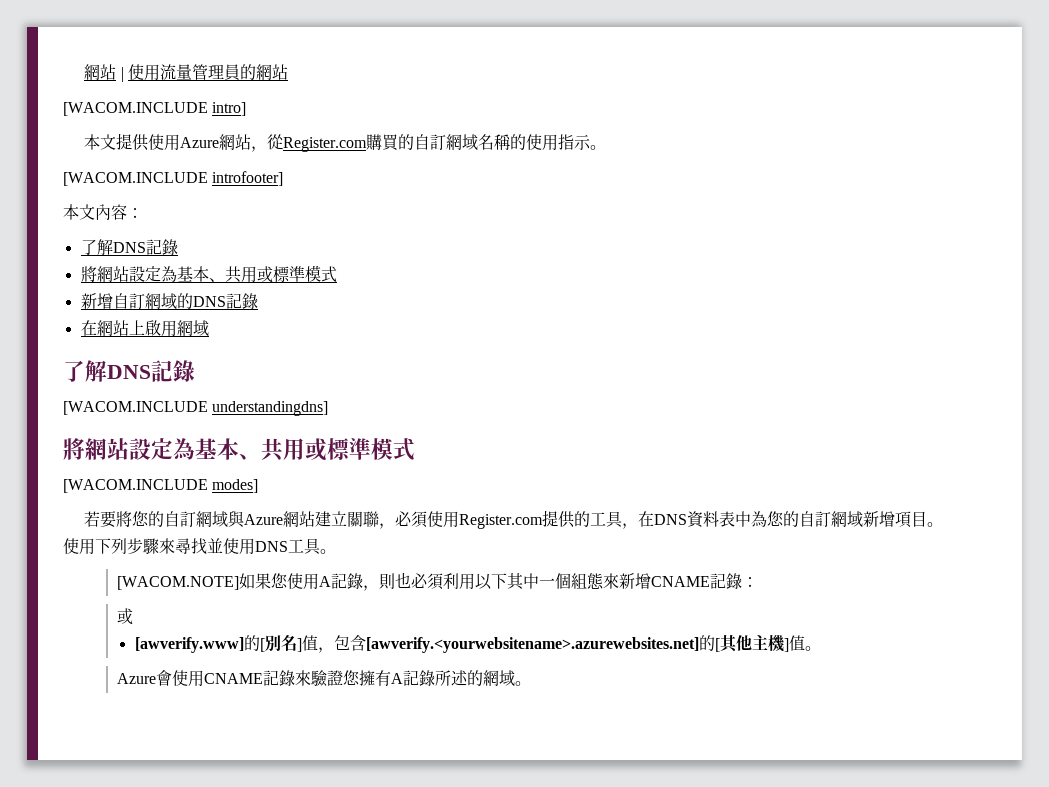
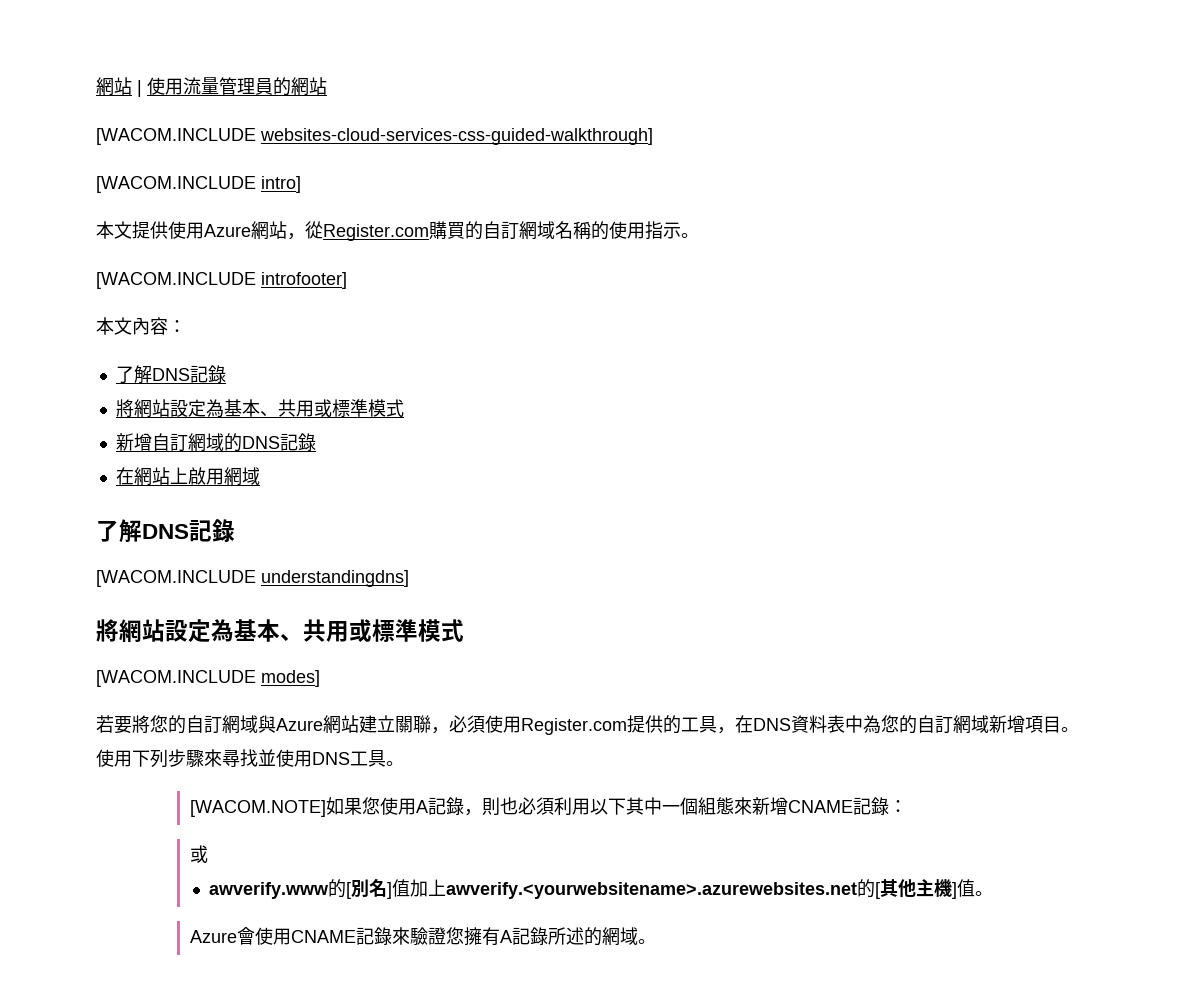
(289, 72) none -> [96,128,653,145] // [WACOM.INCLUDE websites-cloud-services-css-guided-walkthrough]
[134,637,244,653] [awverify.www] -> [209,882,330,899] awverify.www
[317,635,699,653] ，包含[awverify.<yourwebsitename>.azurewebsites.net] -> [410,879,858,899] 加上awverify.<yourwebsitename>.azurewebsites.net

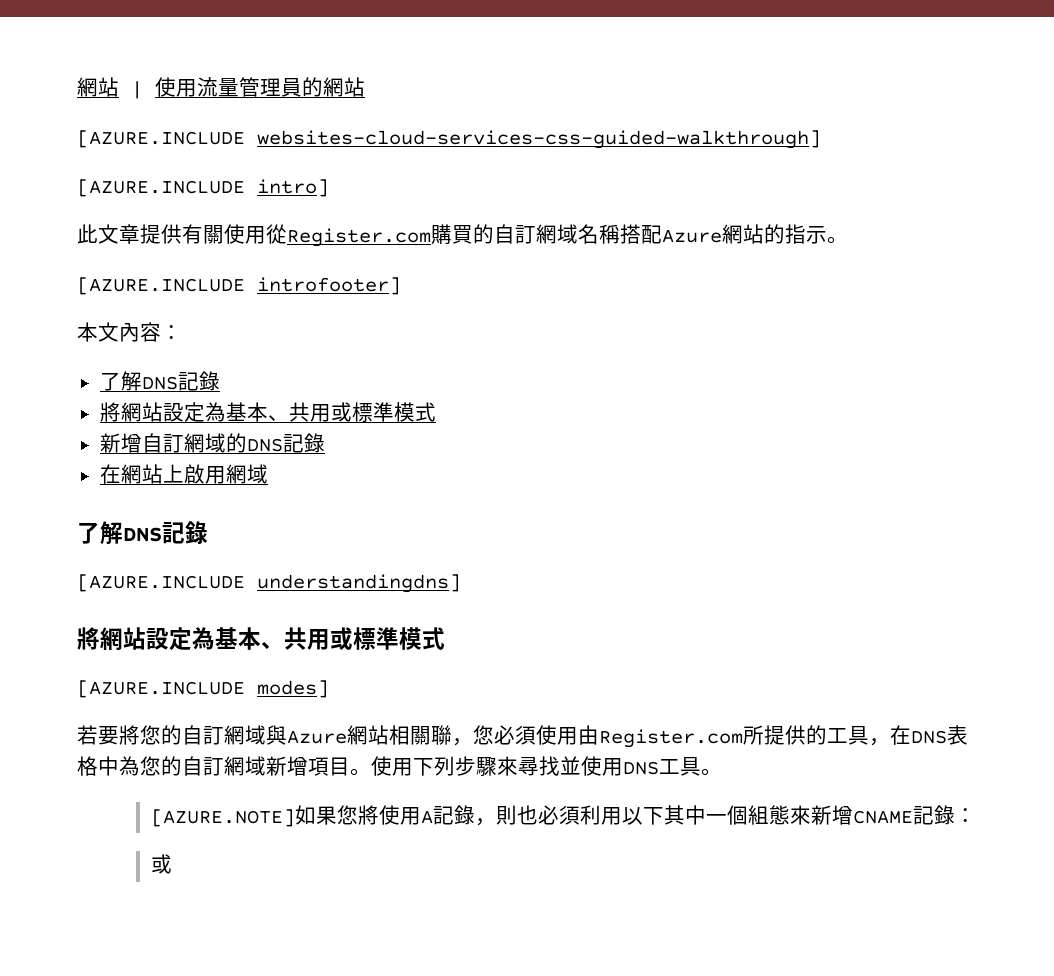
[96,128,256,145] [WACOM.INCLUDE -> [77,130,245,148] [AZURE.INCLUDE
[96,176,256,193] [WACOM.INCLUDE -> [77,179,245,197] [AZURE.INCLUDE
[96,221,305,240] 本文提供使用Azure網站， -> [77,224,266,244] 此文章提供有關使用
[591,221,645,240] 的使用 -> [620,224,785,244] 搭配Azure網站的
[96,272,256,289] [WACOM.INCLUDE -> [77,277,245,295] [AZURE.INCLUDE
[96,570,256,587] [WACOM.INCLUDE -> [77,574,245,592] [AZURE.INCLUDE
[96,670,256,687] [WACOM.INCLUDE -> [77,680,245,698] [AZURE.INCLUDE
[359,715,627,735] 建立關聯，必須使用Register.com -> [389,725,764,748] 相關聯，您必須使用由Register.com所
[791,715,845,733] 資料表 -> [947,725,968,745] [77,756,98,776] 表格
[189,797,380,817] [WACOM.NOTE]如果您 -> [150,805,379,827] [AZURE.NOTE]如果您將
[209,879,994,899] [189,927,656,946] // awverify.www的[別名]值加上awverify.<yourwebsitename>.azurewebsites.net的[其他主機]值。 // Azure會使用CNAME記錄來驗證您擁有A記錄所述的網域。 -> (172, 864) none

